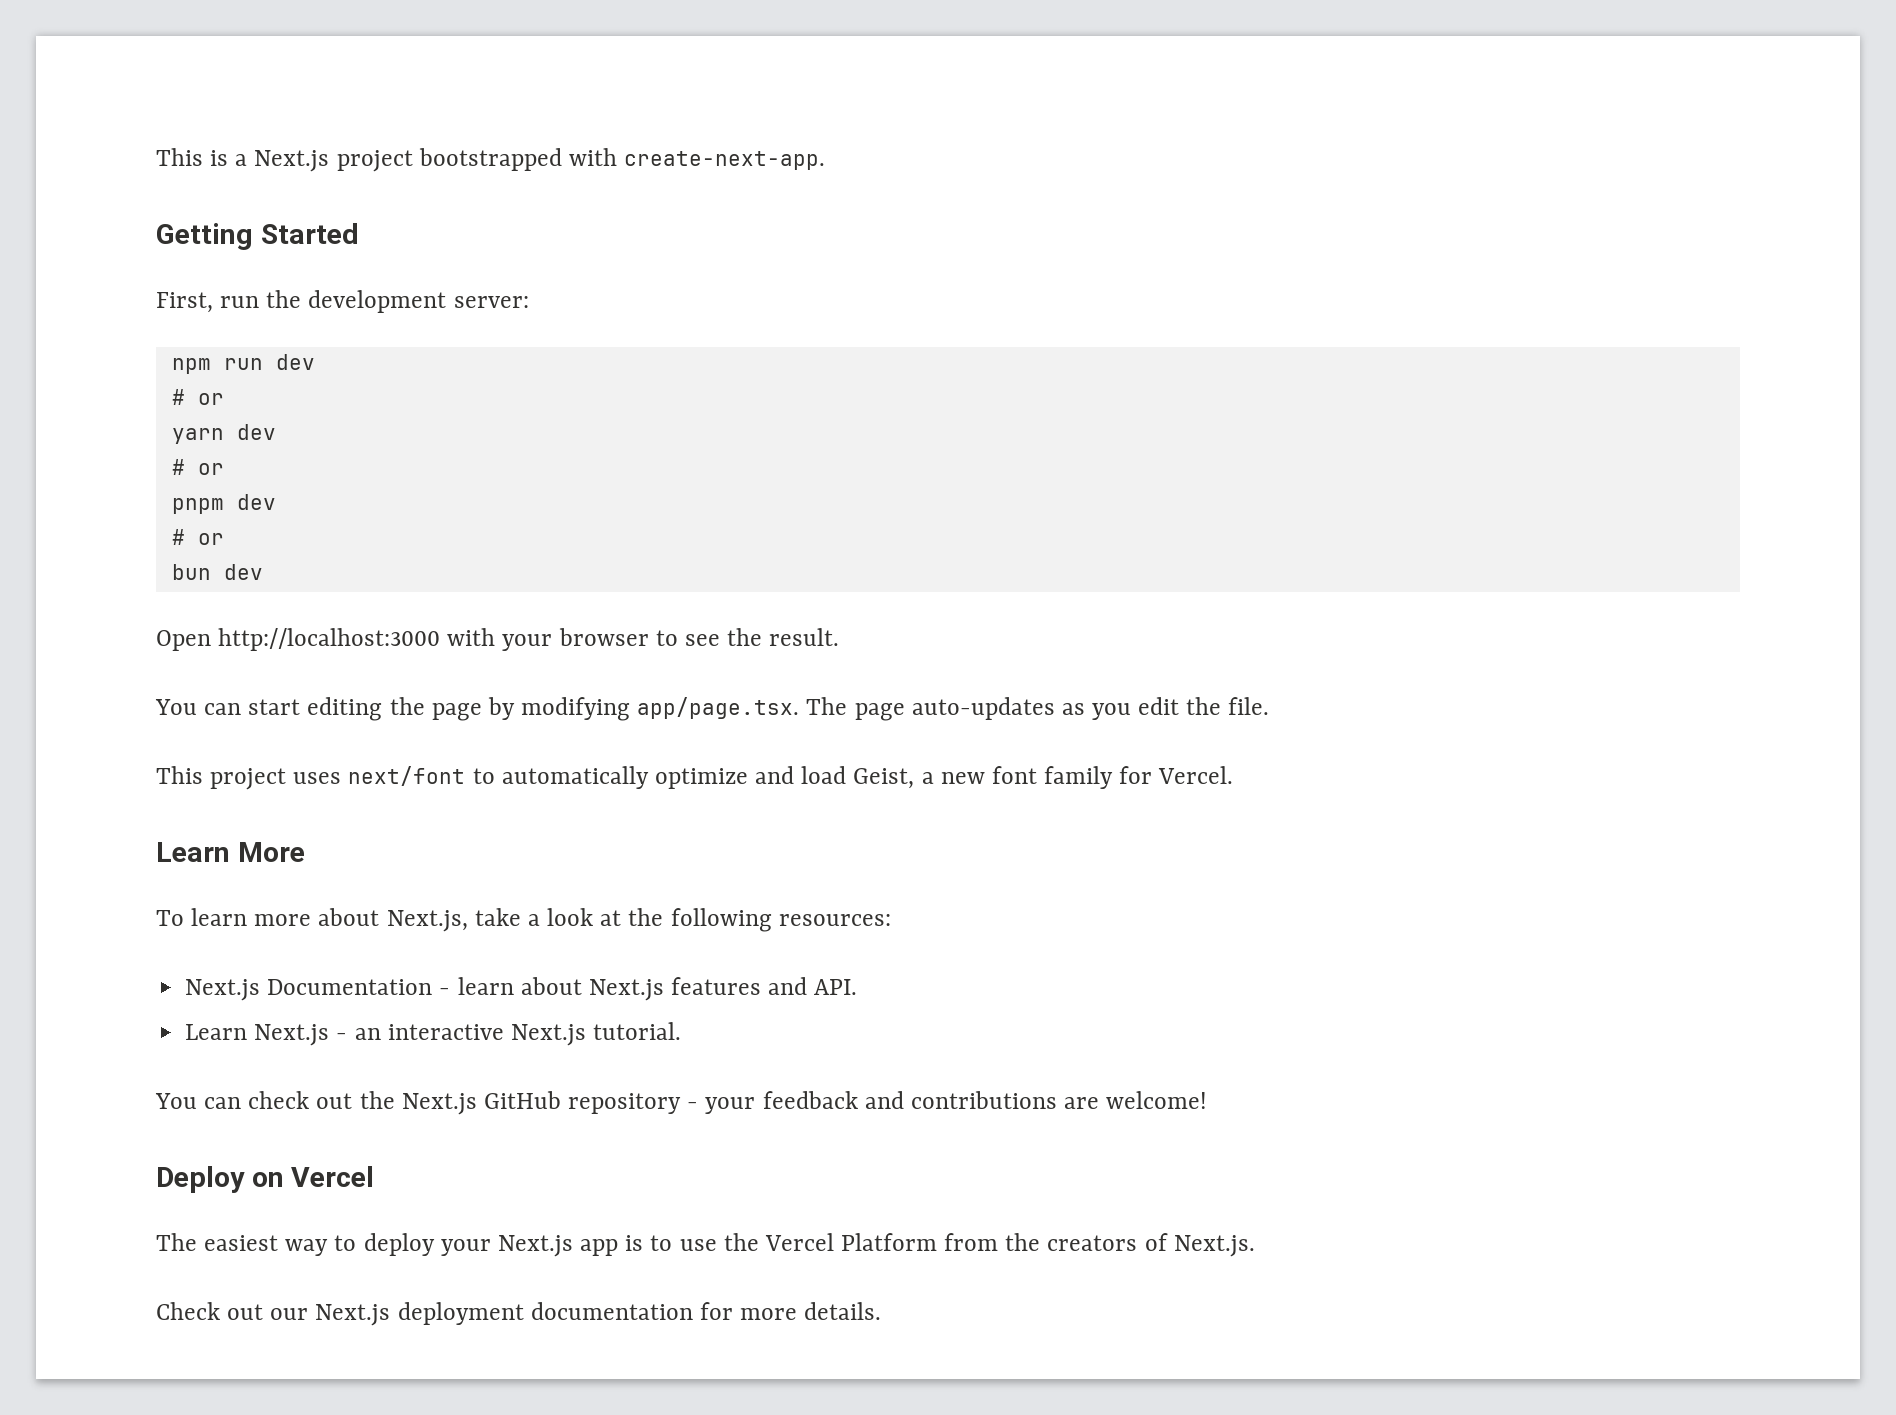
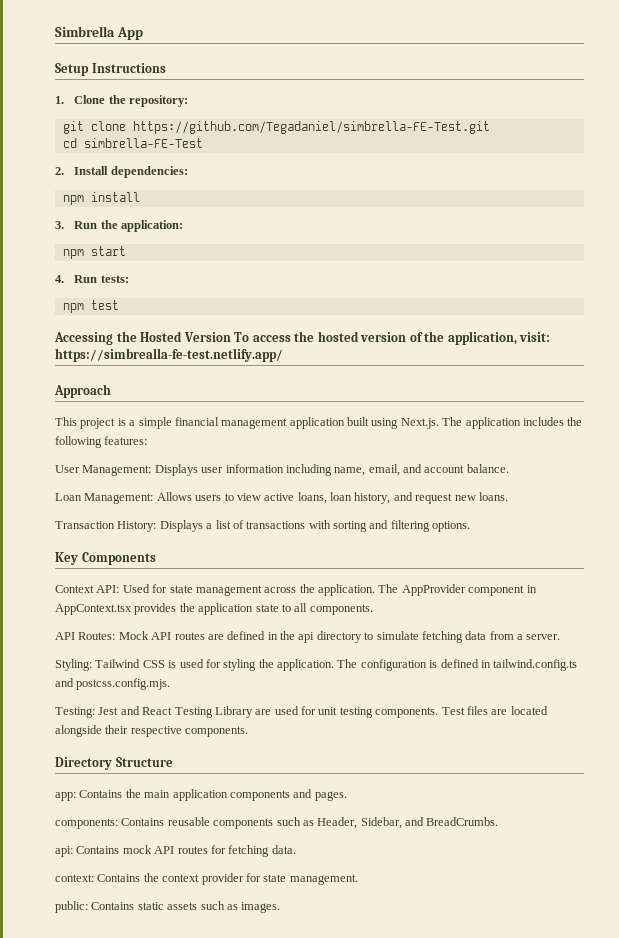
[156,148,826,172] [156,223,359,250] [156,290,529,313] [171,354,315,374] [171,389,224,405] [171,424,276,444] [171,459,224,475] [171,494,276,514] [171,529,224,545] [171,564,263,580] [156,628,840,651] [155,697,1270,721] [156,766,1234,790] [156,842,305,862] [156,908,891,932] [185,977,858,1001] [185,1022,682,1046] [155,1091,1208,1115] [156,1166,375,1193] [156,1233,1255,1257] [156,1302,882,1326] This is a Next.js project bootstrapped with create-next-app. // Getting Started // First, run the development server: // npm run dev // # or // yarn dev // # or // pnpm dev // # or // bun dev // Open http://localhost:3000 with your browser to see the result. // You can start editing the page by modifying app/page.tsx. The page auto-updates as you edit the file. // This project uses next/font to automatically optimize and load Geist, a new font family for Vercel. // Learn More // To learn more about Next.js, take a look at the following resources: // Next.js Documentation - learn about Next.js features and API. // Learn Next.js - an interactive Next.js tutorial. // You can check out the Next.js GitHub repository - your feedback and contributions are welcome! // Deploy on Vercel // The easiest way to deploy your Next.js app is to use the Vercel Platform from the creators of Next.js. // Check out our Next.js deployment documentation for more details. -> [55,26,143,40] [55,63,166,76] [55,95,188,107] [62,121,490,134] [62,138,203,148] [55,166,188,178] [62,192,140,205] [55,220,183,232] [62,246,126,259] [55,275,129,283] [62,300,119,313] [54,331,551,345] [55,348,283,362] [54,384,111,398] [55,417,583,429] [55,436,148,448] [55,464,509,476] [55,492,508,504] [55,520,471,532] [55,552,156,565] [55,584,537,596] [55,603,373,615] [55,631,561,643] [55,659,578,671] [55,678,171,690] [55,706,548,718] [55,725,249,737] [55,757,173,770] [55,789,347,801] [55,817,499,829] [55,845,296,857] [55,873,358,885] [55,901,281,913] Simbrella App // Setup Instructions // 1. Clone the repository: // git clone https://github.com/Tegadaniel/simbrella-FE-Test.git // cd simbrella-FE-Test // 2. Install dependencies: // npm install // 3. Run the application: // npm start // 4. Run tests: // npm test // Accessing the Hosted Version To access the hosted version of the application, visit: https://simbrealla-fe-test.netlify.app/ // Approach // This project is a simple financial management application built using Next.js. The application includes the following features: // User Management: Displays user information including name, email, and account balance. // Loan Management: Allows users to view active loans, loan history, and request new loans. // Transaction History: Displays a list of transactions with sorting and filtering options. // Key Components // Context API: Used for state management across the application. The AppProvider component in AppContext.tsx provides the application state to all components. // API Routes: Mock API routes are defined in the api directory to simulate fetching data from a server. // Styling: Tailwind CSS is used for styling the application. The configuration is defined in tailwind.config.ts and postcss.config.mjs. // Testing: Jest and React Testing Library are used for unit testing components. Test files are located alongside their respective components. // Directory Structure // app: Contains the main application components and pages. // components: Contains reusable components such as Header, Sidebar, and BreadCrumbs. // api: Contains mock API routes for fetching data. // context: Contains the context provider for state management. // public: Contains static assets such as images.

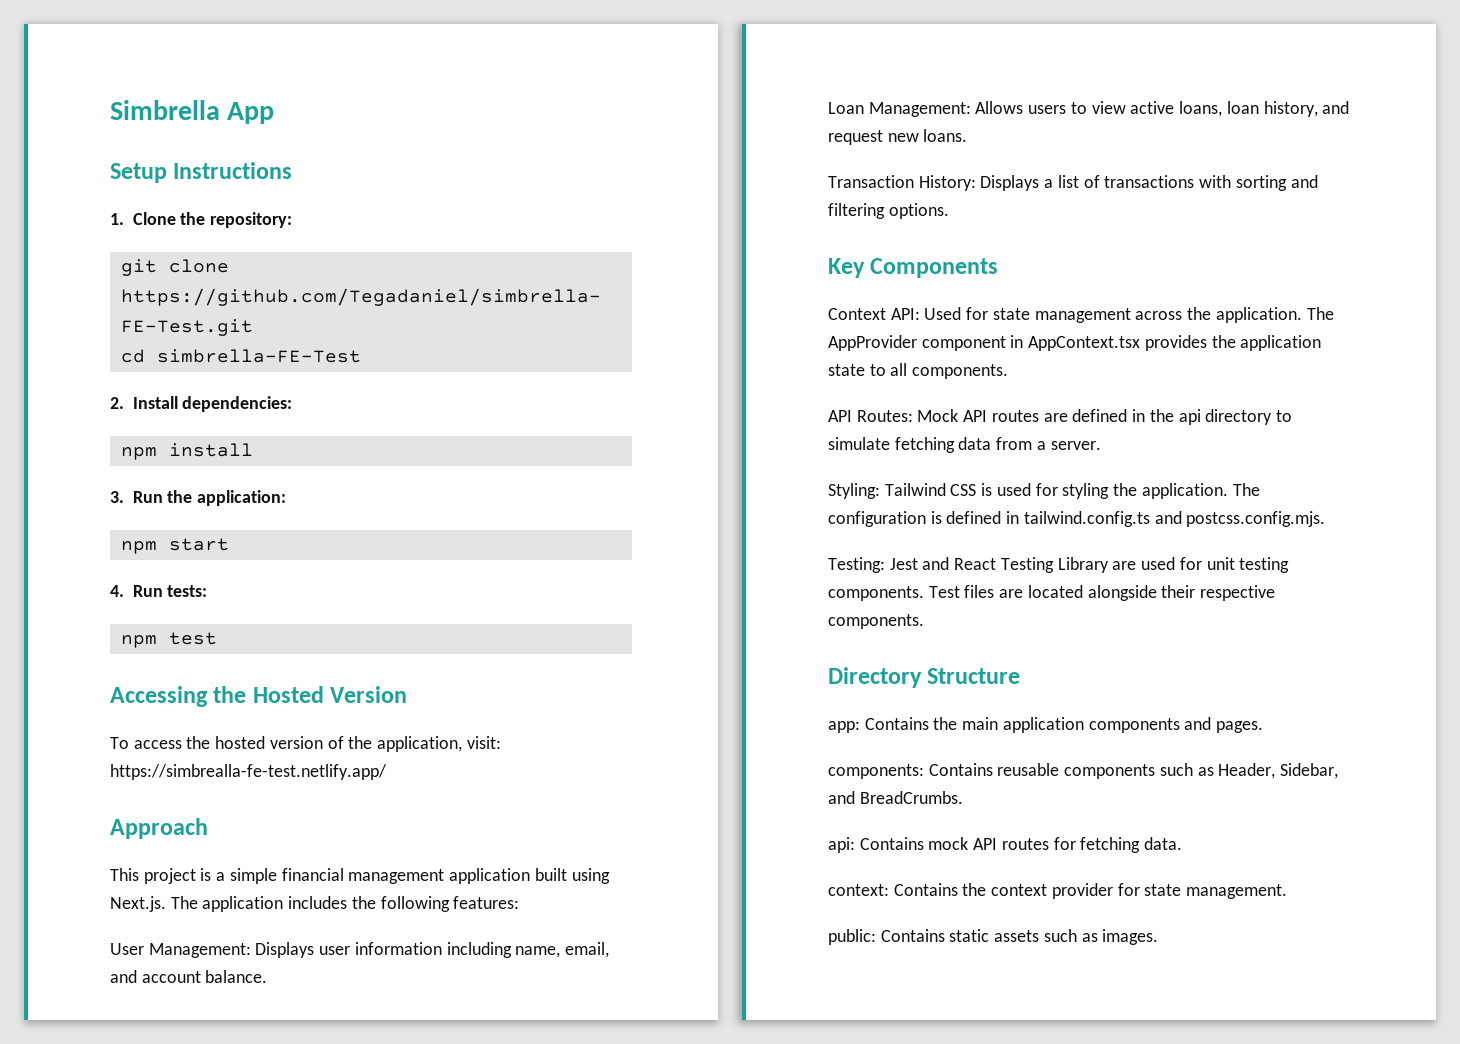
(231, 337) none -> (408, 694) //

